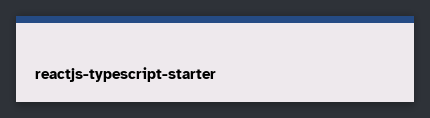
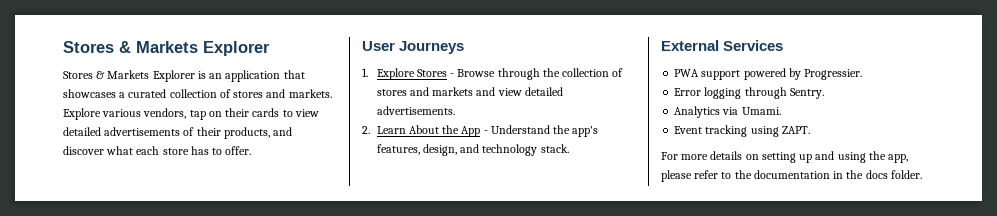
[35,67,216,82] reactjs-typescript-starter -> [63,41,270,56] [63,70,305,82] [63,89,332,98] [63,108,319,120] [63,127,293,139] [63,146,252,155] [362,41,465,54] [362,68,624,80] [376,87,563,96] [376,106,455,115] [362,125,599,137] [376,144,569,156] [661,40,784,51] [674,68,863,80] [674,87,824,99] [674,106,781,118] [674,125,810,137] [661,151,909,163] [661,170,922,182] Stores & Markets Explorer // Stores & Markets Explorer is an application that showcases a curated collection of stores and markets. Explore various vendors, tap on their cards to view detailed advertisements of their products, and discover what each store has to offer. // User Journeys // 1. Explore Stores - Browse through the collection of stores and markets and view detailed advertisements. // 2. Learn About the App - Understand the app's features, design, and technology stack. // External Services // PWA support powered by Progressier. // Error logging through Sentry. // Analytics via Umami. // Event tracking using ZAPT. // For more details on setting up and using the app, please refer to the documentation in the docs folder.

